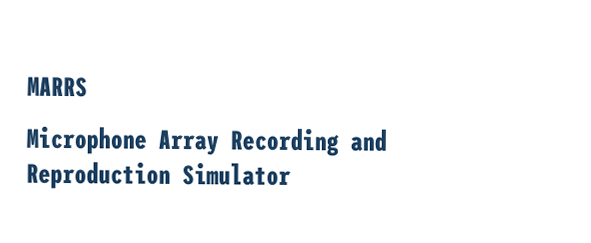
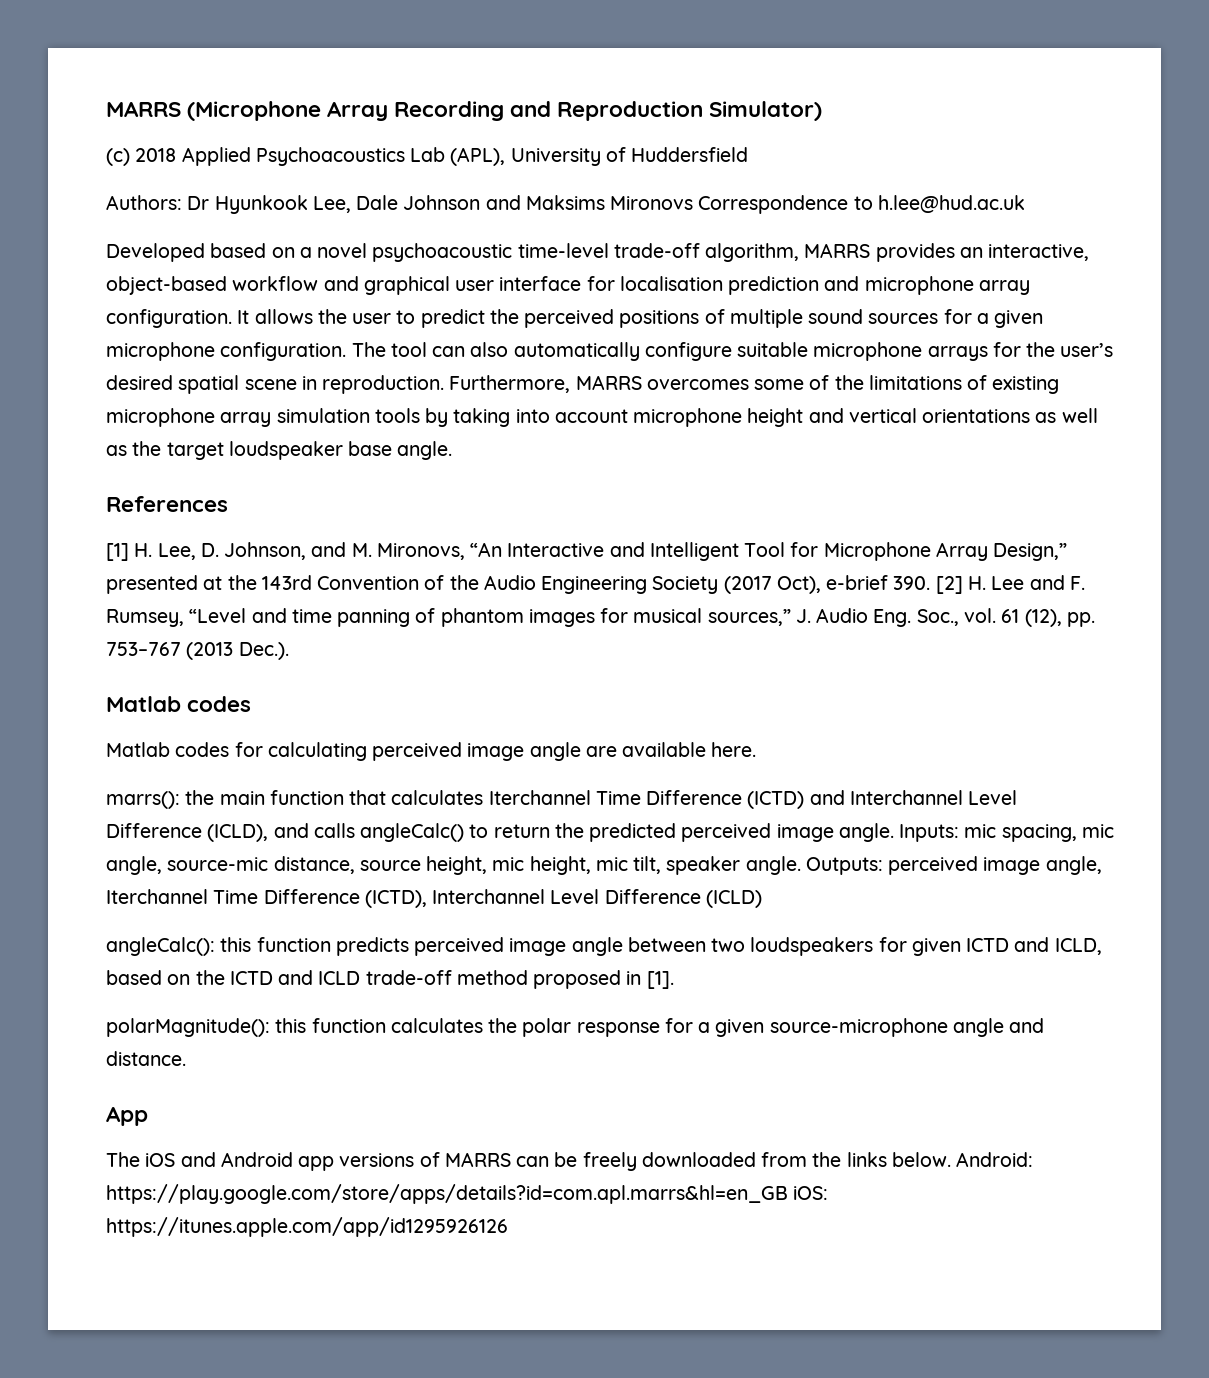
[27,76,88,98] [26,125,147,155] MARRS // Microphone -> [106,101,322,121] MARRS (Microphone
[182,162,291,186] Simulator -> [709,101,823,121] [106,147,749,166] [106,195,1025,214] [106,243,1090,262] [106,276,1030,295] [106,309,1044,328] [106,342,1114,361] [106,375,1060,394] [106,408,1098,427] [106,441,453,460] [106,496,228,512] [106,542,1068,561] [106,575,1085,594] [106,608,1095,627] [106,642,289,660] [106,696,252,712] [106,742,757,761] [106,790,1018,809] [106,823,1114,842] [106,856,1102,875] [106,889,762,908] [106,937,1102,956] [106,970,674,989] [106,1018,1045,1037] [106,1051,186,1066] [106,1106,148,1126] [106,1152,1034,1171] [106,1184,829,1204] [106,1217,508,1237] Simulator) // (c) 2018 Applied Psychoacoustics Lab (APL), University of Huddersfield // Authors: Dr Hyunkook Lee, Dale Johnson and Maksims Mironovs Correspondence to h.lee@hud.ac.uk // Developed based on a novel psychoacoustic time-level trade-off algorithm, MARRS provides an interactive, object-based workflow and graphical user interface for localisation prediction and microphone array configuration. It allows the user to predict the perceived positions of multiple sound sources for a given microphone configuration. The tool can also automatically configure suitable microphone arrays for the user’s desired spatial scene in reproduction. Furthermore, MARRS overcomes some of the limitations of existing microphone array simulation tools by taking into account microphone height and vertical orientations as well as the target loudspeaker base angle. // References // [1] H. Lee, D. Johnson, and M. Mironovs, “An Interactive and Intelligent Tool for Microphone Array Design,” presented at the 143rd Convention of the Audio Engineering Society (2017 Oct), e-brief 390. [2] H. Lee and F. Rumsey, “Level and time panning of phantom images for musical sources,” J. Audio Eng. Soc., vol. 61 (12), pp. 753–767 (2013 Dec.). // Matlab codes // Matlab codes for calculating perceived image angle are available here. // marrs(): the main function that calculates Iterchannel Time Difference (ICTD) and Interchannel Level Difference (ICLD), and calls angleCalc() to return the predicted perceived image angle. Inputs: mic spacing, mic angle, source-mic distance, source height, mic height, mic tilt, speaker angle. Outputs: perceived image angle, Iterchannel Time Difference (ICTD), Interchannel Level Difference (ICLD) // angleCalc(): this function predicts perceived image angle between two loudspeakers for given ICTD and ICLD, based on the ICTD and ICLD trade-off method proposed in [1]. // polarMagnitude(): this function calculates the polar response for a given source-microphone angle and distance. // App // The iOS and Android app versions of MARRS can be freely downloaded from the links below. Android: https://play.google.com/store/apps/details?id=com.apl.marrs&hl=en_GB iOS: https://itunes.apple.com/app/id1295926126

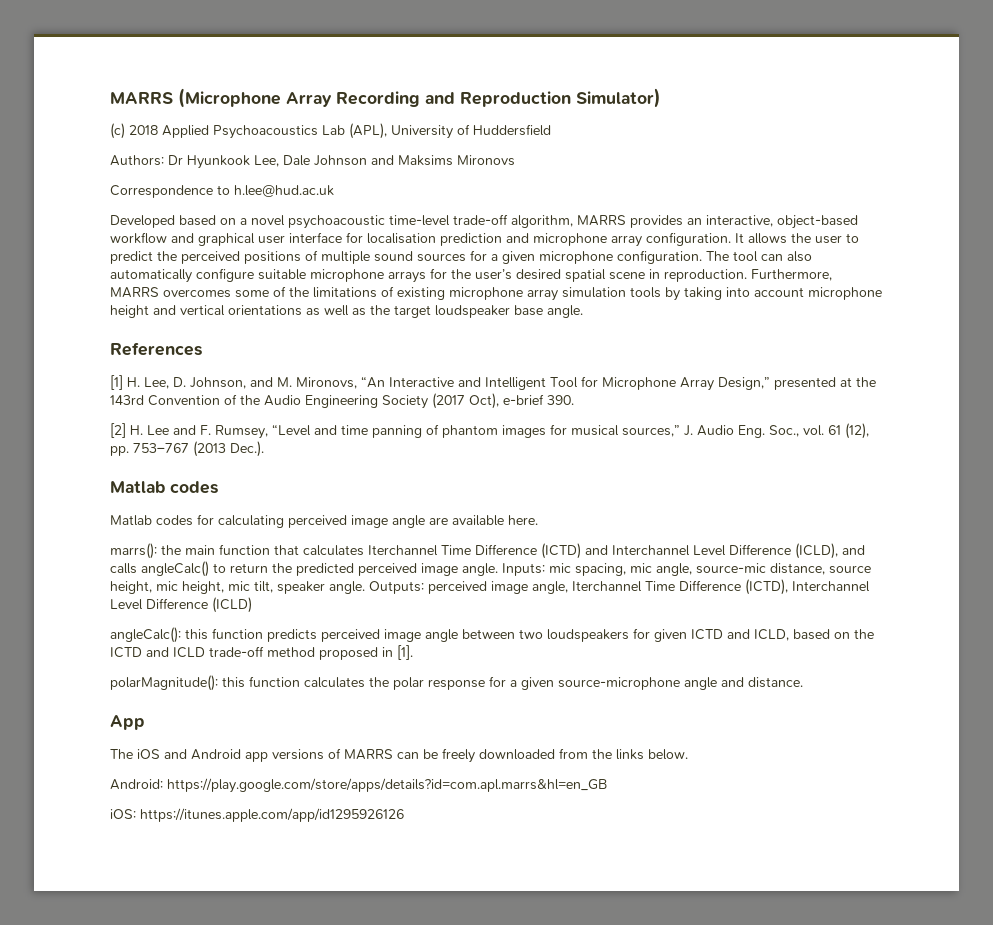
(694, 203) none -> (515, 160) //
(931, 583) none -> (574, 400) //
(951, 1159) none -> (688, 754) //
(788, 1194) none -> (607, 785) //

